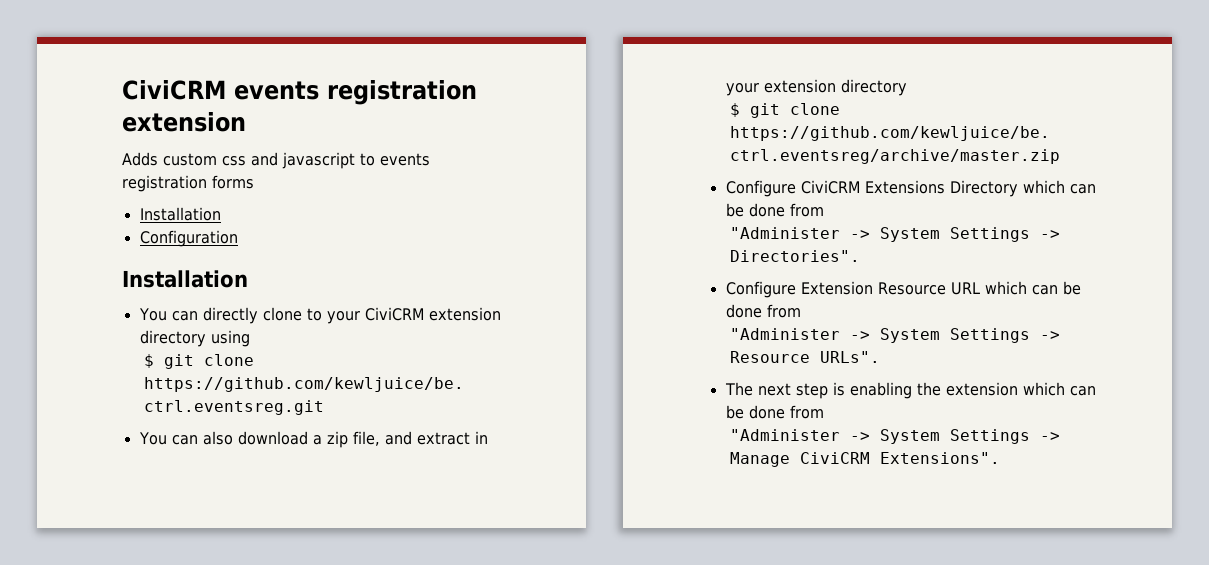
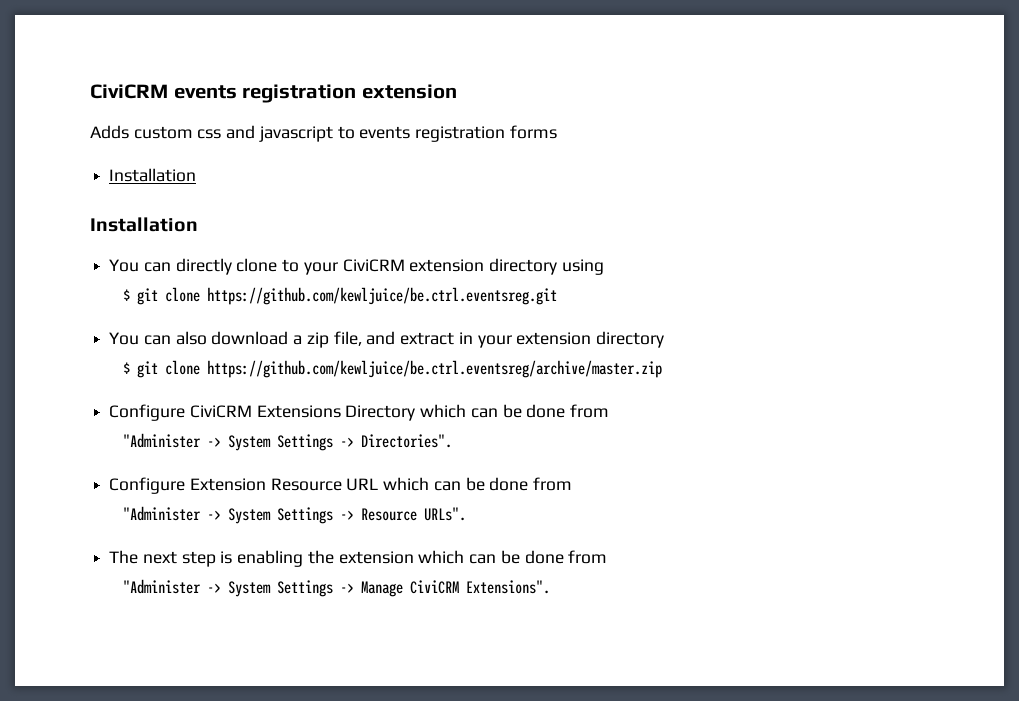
[139,230,238,247] // Configuration -> (197, 175) none

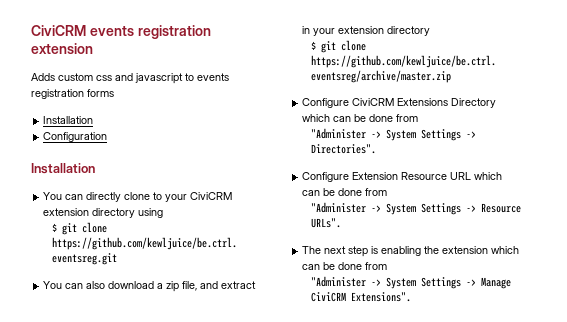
(197, 175) none -> [43,132,108,142] // Configuration

